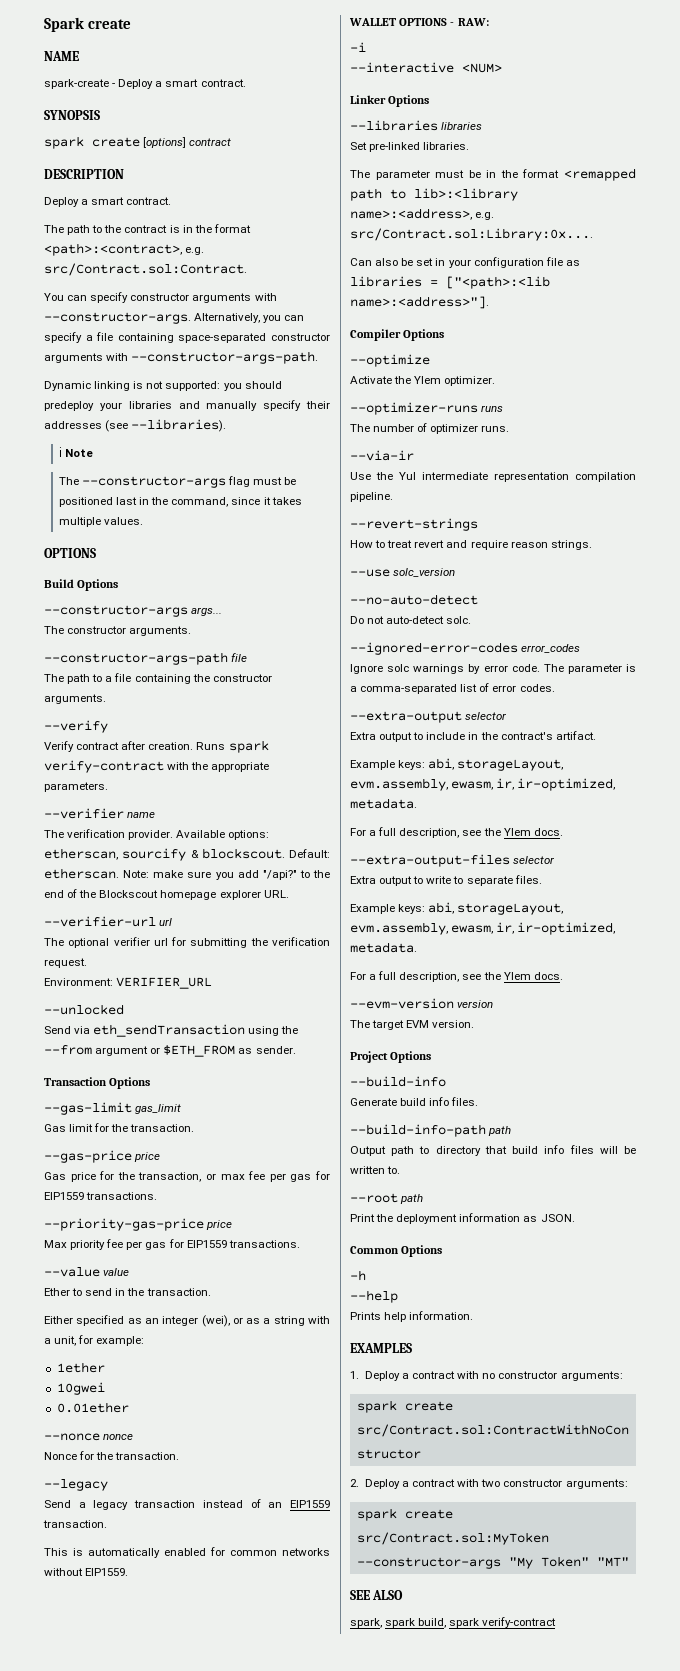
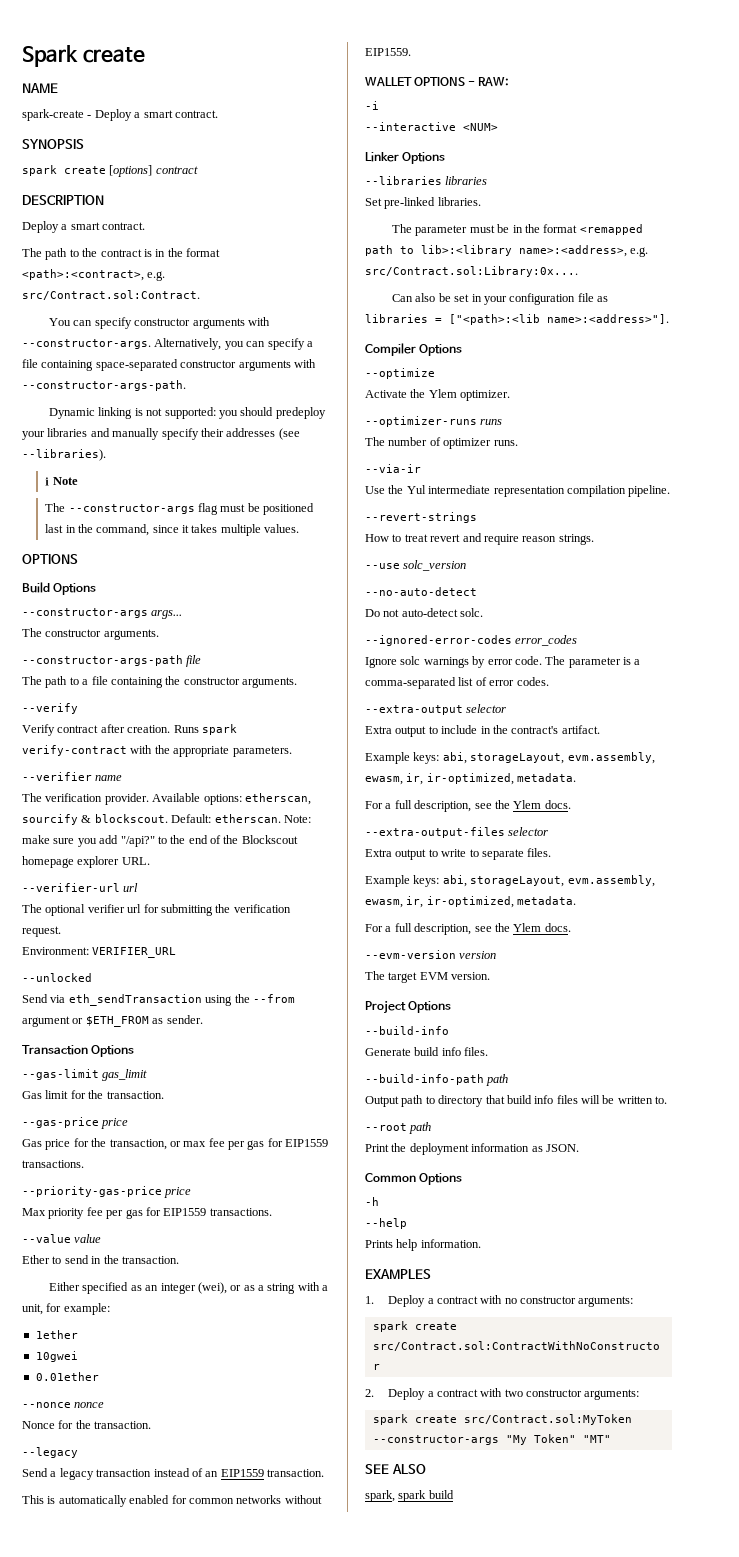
[418,1617,557,1628] build, spark verify-contract -> [428,1490,454,1499] build

